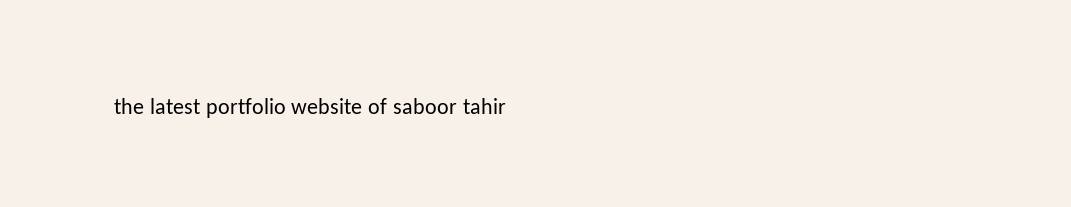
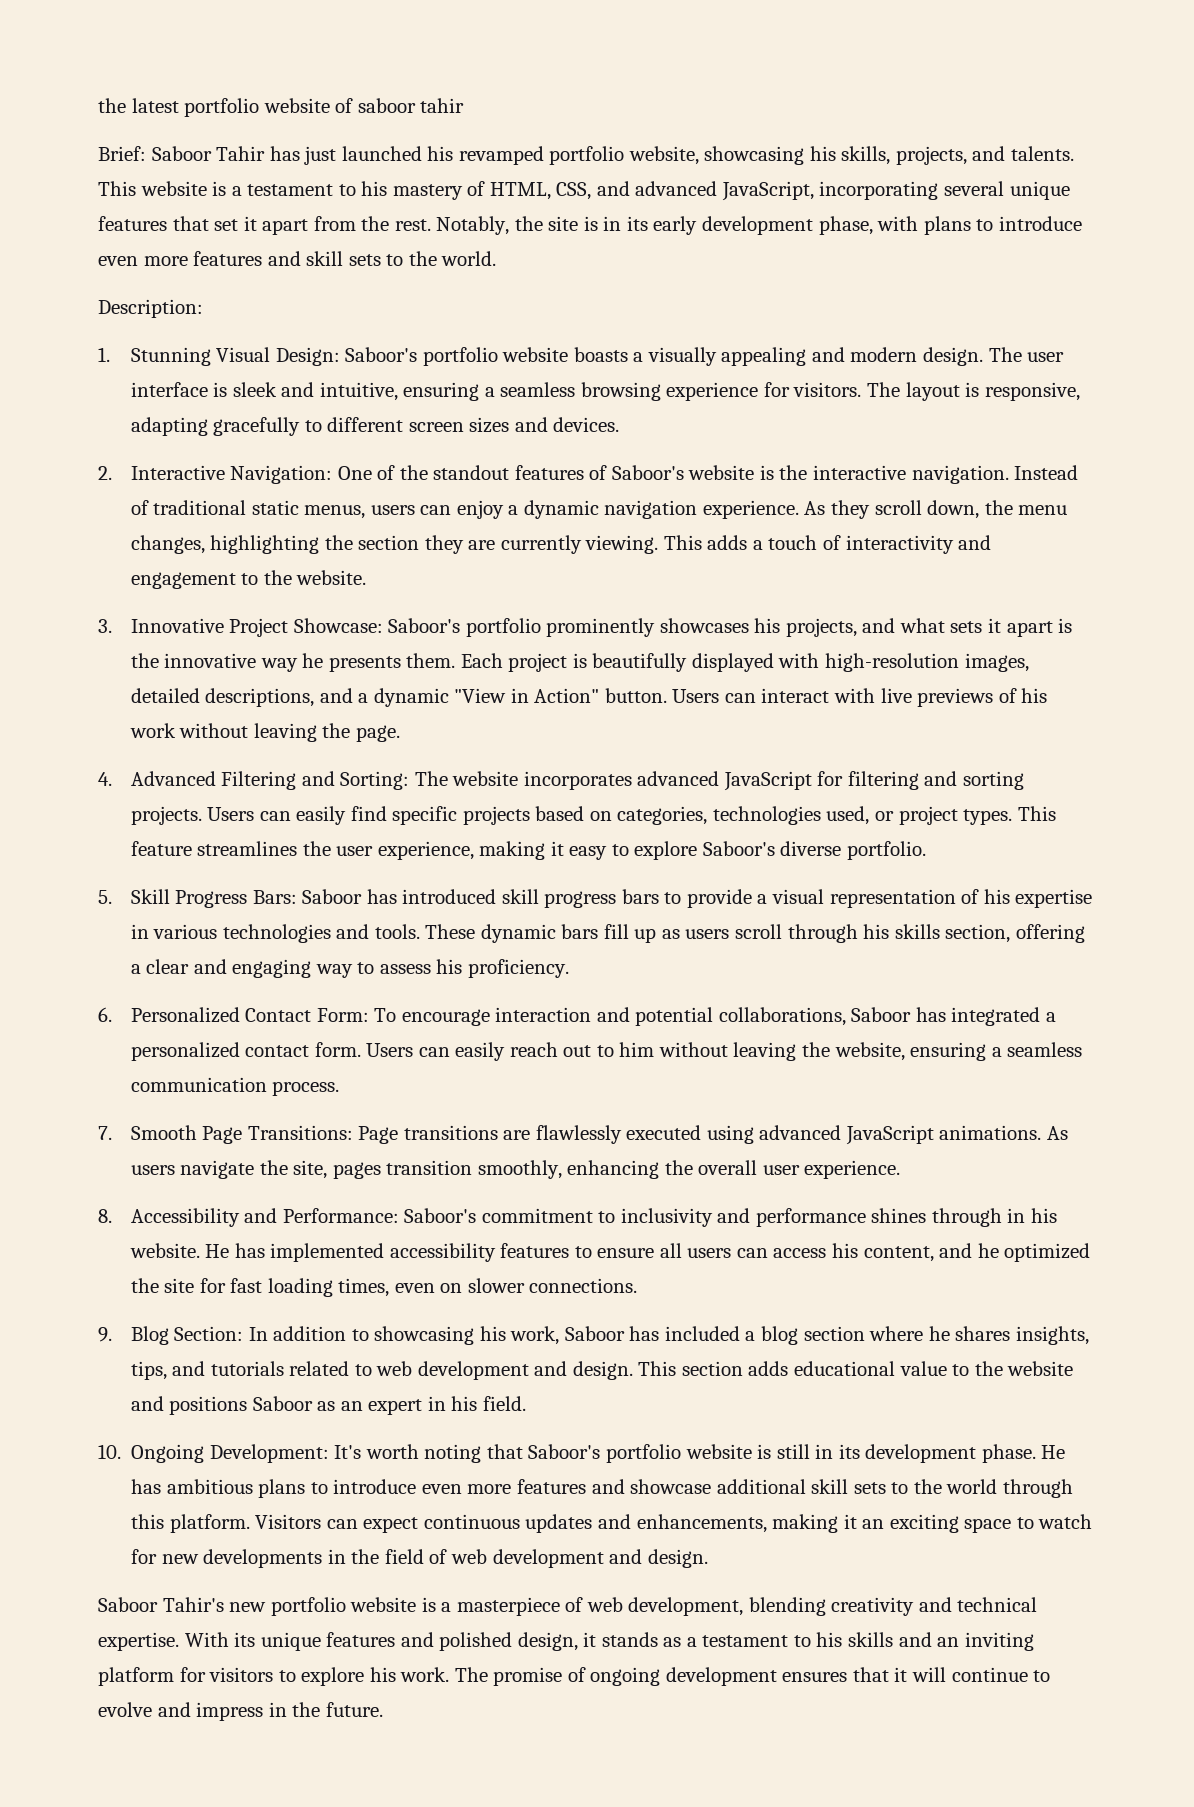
(506, 106) none -> [98,146,1075,165] [98,181,1070,201] [98,216,1082,235] [98,251,497,266] [98,299,203,318] [98,347,1065,366] [130,382,1080,401] [130,417,620,436] [98,465,1079,484] [130,500,1068,519] [130,535,992,554] [130,570,367,589] [98,618,1073,637] [130,653,1029,672] [130,688,1048,707] [129,723,400,742] [98,771,1024,791] [130,806,1056,825] [130,841,926,860] [98,889,1093,908] [130,924,1085,943] [130,959,569,978] [98,1007,1056,1026] [130,1042,1083,1061] [130,1077,340,1096] [98,1125,1068,1145] [130,1160,901,1179] [98,1208,1057,1227] [129,1243,1091,1262] [130,1278,638,1297] [98,1326,1089,1345] [130,1361,1074,1380] [130,1396,526,1415] [98,1444,1066,1463] [131,1479,1073,1498] [131,1514,1093,1533] [131,1549,708,1568] [98,1597,1038,1616] [98,1632,1034,1651] [98,1667,1051,1686] [98,1702,383,1721] // Brief: Saboor Tahir has just launched his revamped portfolio website, showcasing his skills, projects, and talents. This website is a testament to his mastery of HTML, CSS, and advanced JavaScript, incorporating several unique features that set it apart from the rest. Notably, the site is in its early development phase, with plans to introduce even more features and skill sets to the world. // Description: // 1. Stunning Visual Design: Saboor's portfolio website boasts a visually appealing and modern design. The user interface is sleek and intuitive, ensuring a seamless browsing experience for visitors. The layout is responsive, adapting gracefully to different screen sizes and devices. // 2. Interactive Navigation: One of the standout features of Saboor's website is the interactive navigation. Instead of traditional static menus, users can enjoy a dynamic navigation experience. As they scroll down, the menu changes, highlighting the section they are currently viewing. This adds a touch of interactivity and engagement to the website. // 3. Innovative Project Showcase: Saboor's portfolio prominently showcases his projects, and what sets it apart is the innovative way he presents them. Each project is beautifully displayed with high-resolution images, detailed descriptions, and a dynamic "View in Action" button. Users can interact with live previews of his work without leaving the page. // 4. Advanced Filtering and Sorting: The website incorporates advanced JavaScript for filtering and sorting projects. Users can easily find specific projects based on categories, technologies used, or project types. This feature streamlines the user experience, making it easy to explore Saboor's diverse portfolio. // 5. Skill Progress Bars: Saboor has introduced skill progress bars to provide a visual representation of his expertise in various technologies and tools. These dynamic bars fill up as users scroll through his skills section, offering a clear and engaging way to assess his proficiency. // 6. Personalized Contact Form: To encourage interaction and potential collaborations, Saboor has integrated a personalized contact form. Users can easily reach out to him without leaving the website, ensuring a seamless communication process. // 7. Smooth Page Transitions: Page transitions are flawlessly executed using advanced JavaScript animations. As users navigate the site, pages transition smoothly, enhancing the overall user experience. // 8. Accessibility and Performance: Saboor's commitment to inclusivity and performance shines through in his website. He has implemented accessibility features to ensure all users can access his content, and he optimized the site for fast loading times, even on slower connections. // 9. Blog Section: In addition to showcasing his work, Saboor has included a blog section where he shares insights, tips, and tutorials related to web development and design. This section adds educational value to the website and positions Saboor as an expert in his field. // 10. Ongoing Development: It's worth noting that Saboor's portfolio website is still in its development phase. He has ambitious plans to introduce even more features and showcase additional skill sets to the world through this platform. Visitors can expect continuous updates and enhancements, making it an exciting space to watch for new developments in the field of web development and design. // Saboor Tahir's new portfolio website is a masterpiece of web development, blending creativity and technical expertise. With its unique features and polished design, it stands as a testament to his skills and an inviting platform for visitors to explore his work. The promise of ongoing development ensures that it will continue to evolve and impress in the future.

